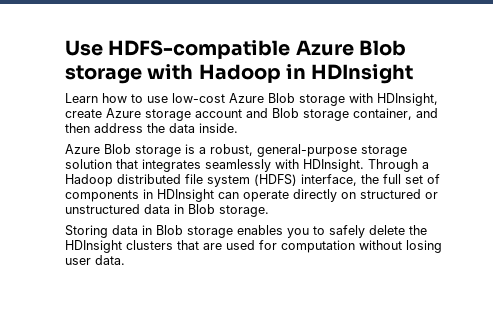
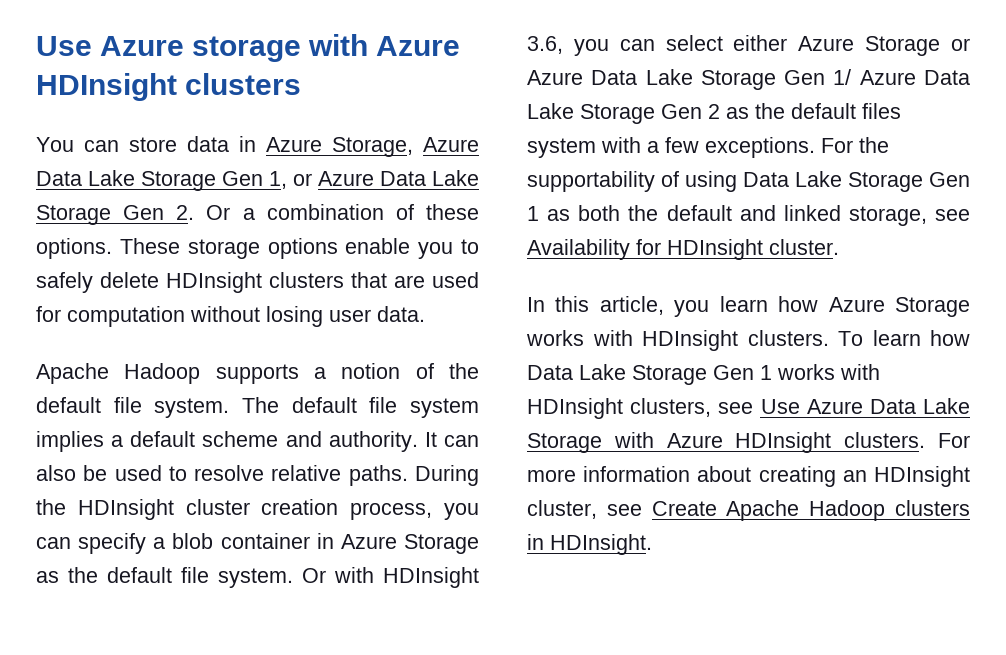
[65,40,406,59] [65,64,414,84] [65,93,438,106] [65,108,438,121] [65,123,238,133] [65,144,407,157] [65,159,429,172] [65,174,440,187] [65,189,438,202] [65,204,269,217] [65,225,283,238] Use HDFS-compatible Azure Blob storage with Hadoop in HDInsight // Learn how to use low-cost Azure Blob storage with HDInsight, create Azure storage account and Blob storage container, and then address the data inside. // Azure Blob storage is a robust, general-purpose storage solution that integrates seamlessly with HDInsight. Through a Hadoop distributed file system (HDFS) interface, the full set of components in HDInsight can operate directly on structured or unstructured data in Blob storage. // Storing data in Blob storage enables -> [36,34,461,62] [36,73,302,101] [36,136,479,157] [36,170,479,191] [36,204,479,225] [36,238,411,259] Use Azure storage with Azure HDInsight clusters // You can store data in Azure Storage, Azure Data Lake Storage Gen 1, or Azure Data Lake Storage Gen 2. Or a combination of these options. These storage options enable
[409,225,427,235] the -> (159, 280) none
(125, 260) none -> [36,363,479,384] [36,397,479,418] [36,431,480,452] [36,465,479,486] [36,499,480,520] [36,533,480,554] [36,567,479,588] [527,35,970,56] [527,69,970,90] [527,103,901,124] [527,137,889,158] [527,171,970,192] [527,205,970,226] [527,239,839,260] [527,296,970,317] [526,330,970,351] [527,364,880,385] [527,398,970,419] [527,432,970,453] [527,466,970,487] [527,500,970,521] [527,534,652,555] // Apache Hadoop supports a notion of the default file system. The default file system implies a default scheme and authority. It can also be used to resolve relative paths. During the HDInsight cluster creation process, you can specify a blob container in Azure Storage as the default file system. Or with HDInsight 3.6, you can select either Azure Storage or Azure Data Lake Storage Gen 1/ Azure Data Lake Storage Gen 2 as the default files system with a few exceptions. For the supportability of using Data Lake Storage Gen 1 as both the default and linked storage, see Availability for HDInsight cluster. // In this article, you learn how Azure Storage works with HDInsight clusters. To learn how Data Lake Storage Gen 1 works with HDInsight clusters, see Use Azure Data Lake Storage with Azure HDInsight clusters. For more information about creating an HDInsight cluster, see Create Apache Hadoop clusters in HDInsight.

